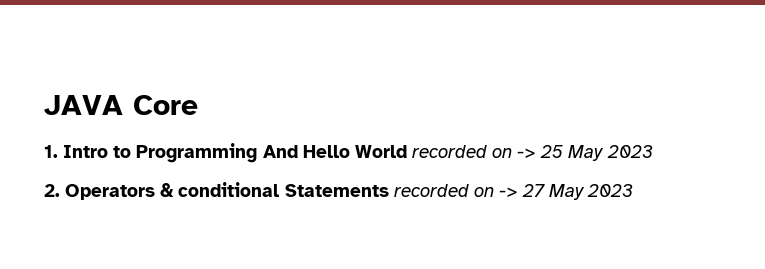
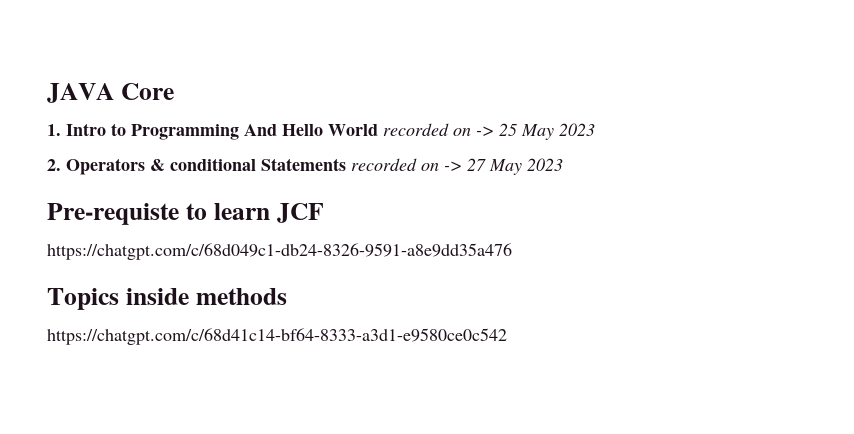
(634, 190) none -> [47,203,324,225] [47,243,512,260] [47,288,287,310] [47,328,507,345] // Pre-requiste to learn JCF // https://chatgpt.com/c/68d049c1-db24-8326-9591-a8e9dd35a476 // Topics inside methods // https://chatgpt.com/c/68d41c14-bf64-8333-a3d1-e9580ce0c542

